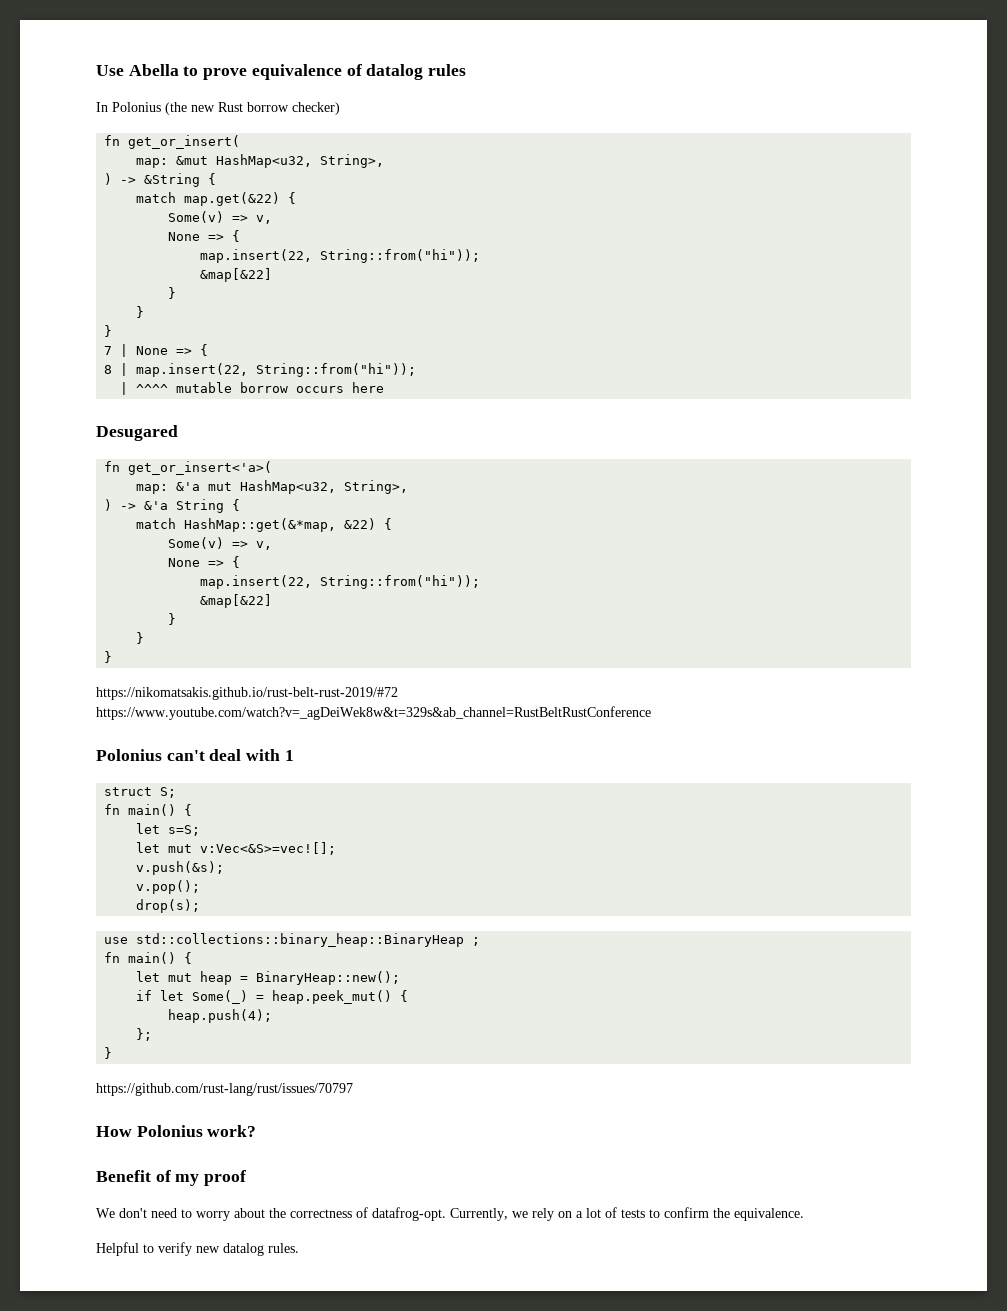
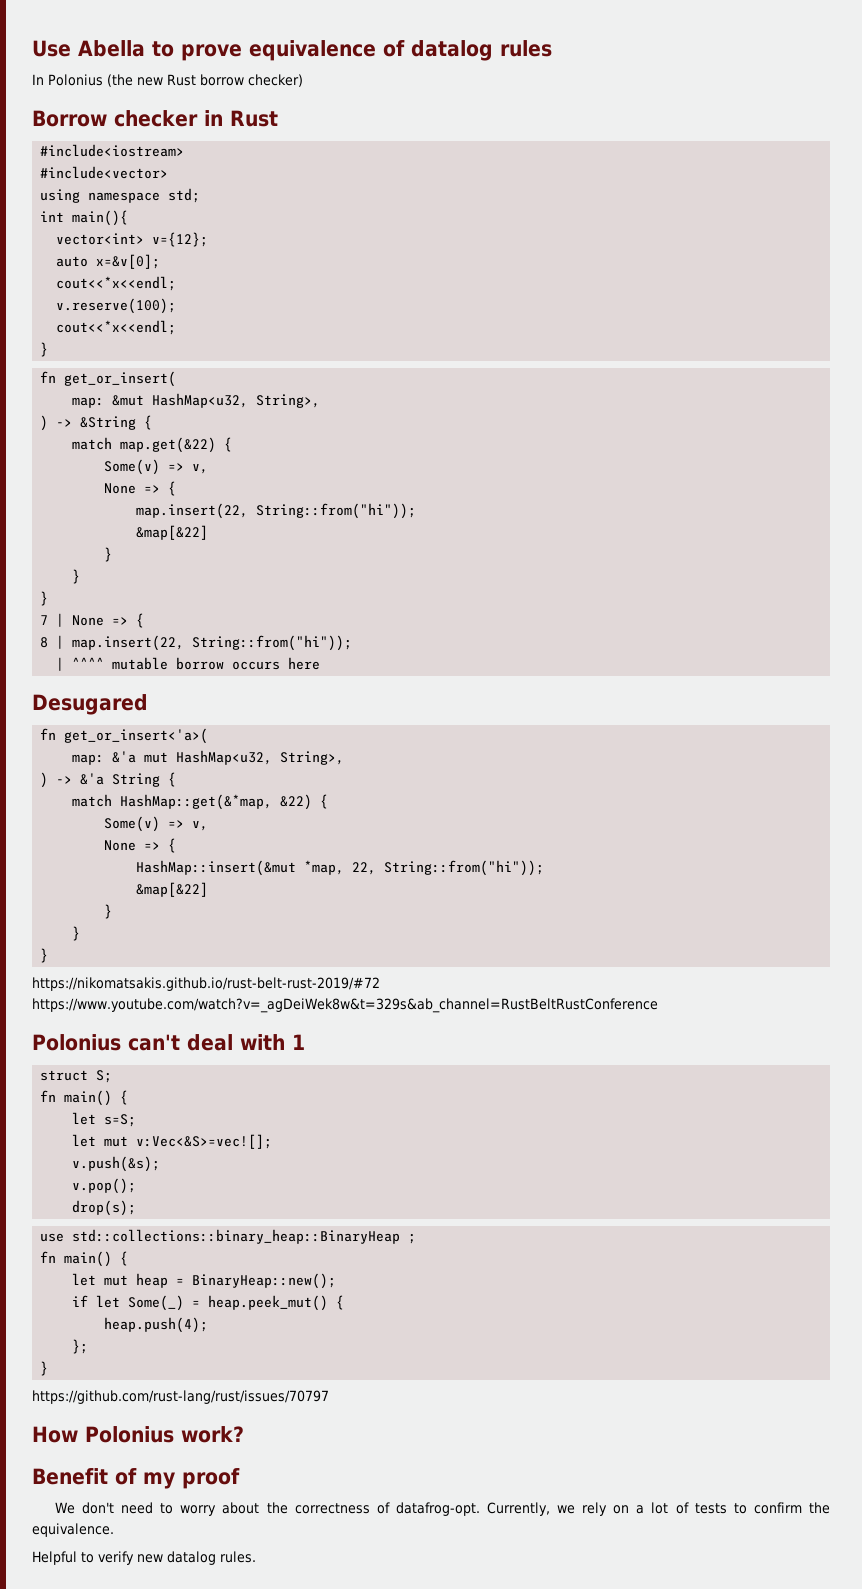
(340, 108) none -> [32,110,278,127] [40,144,185,157] [40,166,169,179] [40,188,201,203] [40,210,129,226] [56,232,209,247] [56,254,161,269] [56,276,177,291] [56,298,177,314] [56,320,177,335] [40,342,49,357] // Borrow checker in Rust // #include<iostream> // #include<vector> // using namespace std; // int main(){ // vector<int> v={12}; // auto x=&v[0]; // cout<<*x<<endl; // v.reserve(100); // cout<<*x<<endl; // }
[200,575,313,589] map.insert(22, -> [136,860,377,876] HashMap::insert(&mut *map, 22,

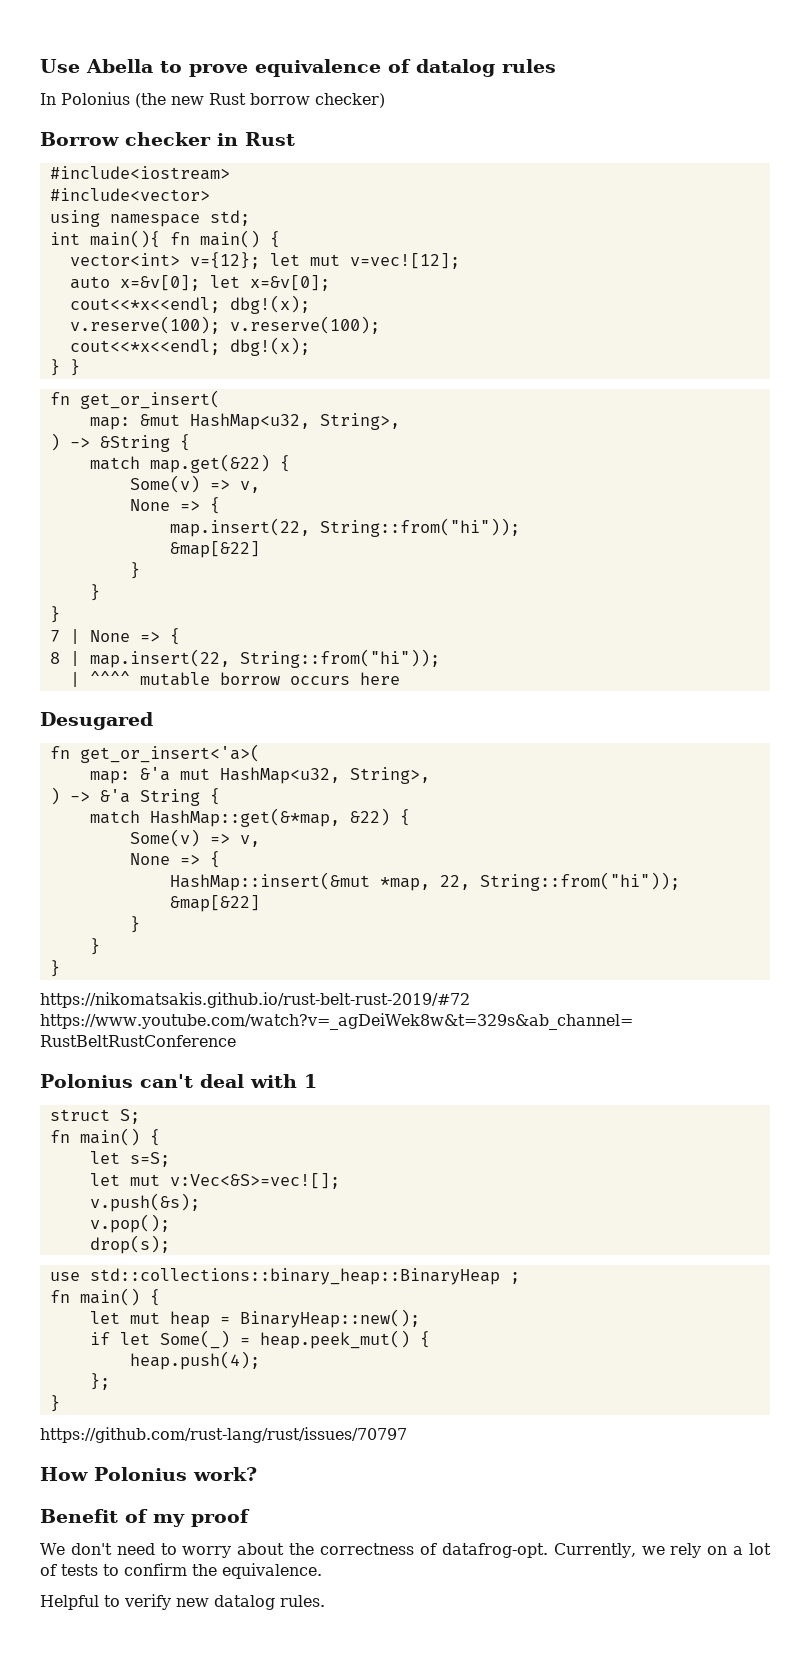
(129, 218) none -> [169,230,280,248] fn main() {
(209, 239) none -> [269,253,460,269] let mut v=vec![12];
[56,276,177,291] [56,298,177,314] [56,320,177,335] [40,342,49,357] // cout<<*x<<endl; // v.reserve(100); // cout<<*x<<endl; // } -> [209,275,330,291] [69,295,310,314] [69,316,380,334] [69,337,310,356] [49,359,80,376] let x=&v[0]; // cout<<*x<<endl; dbg!(x); // v.reserve(100); v.reserve(100); // cout<<*x<<endl; dbg!(x); // } }

